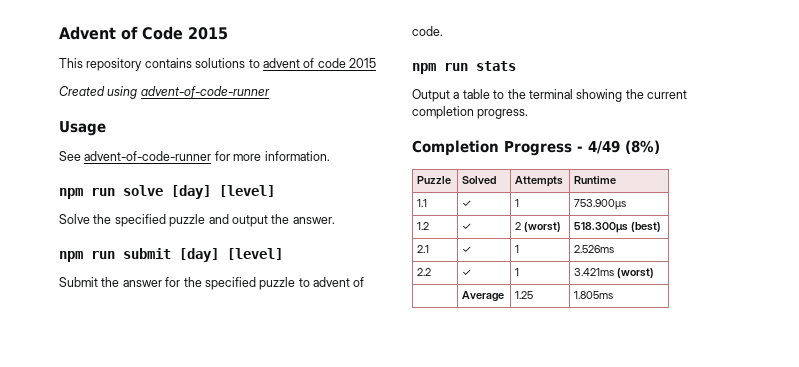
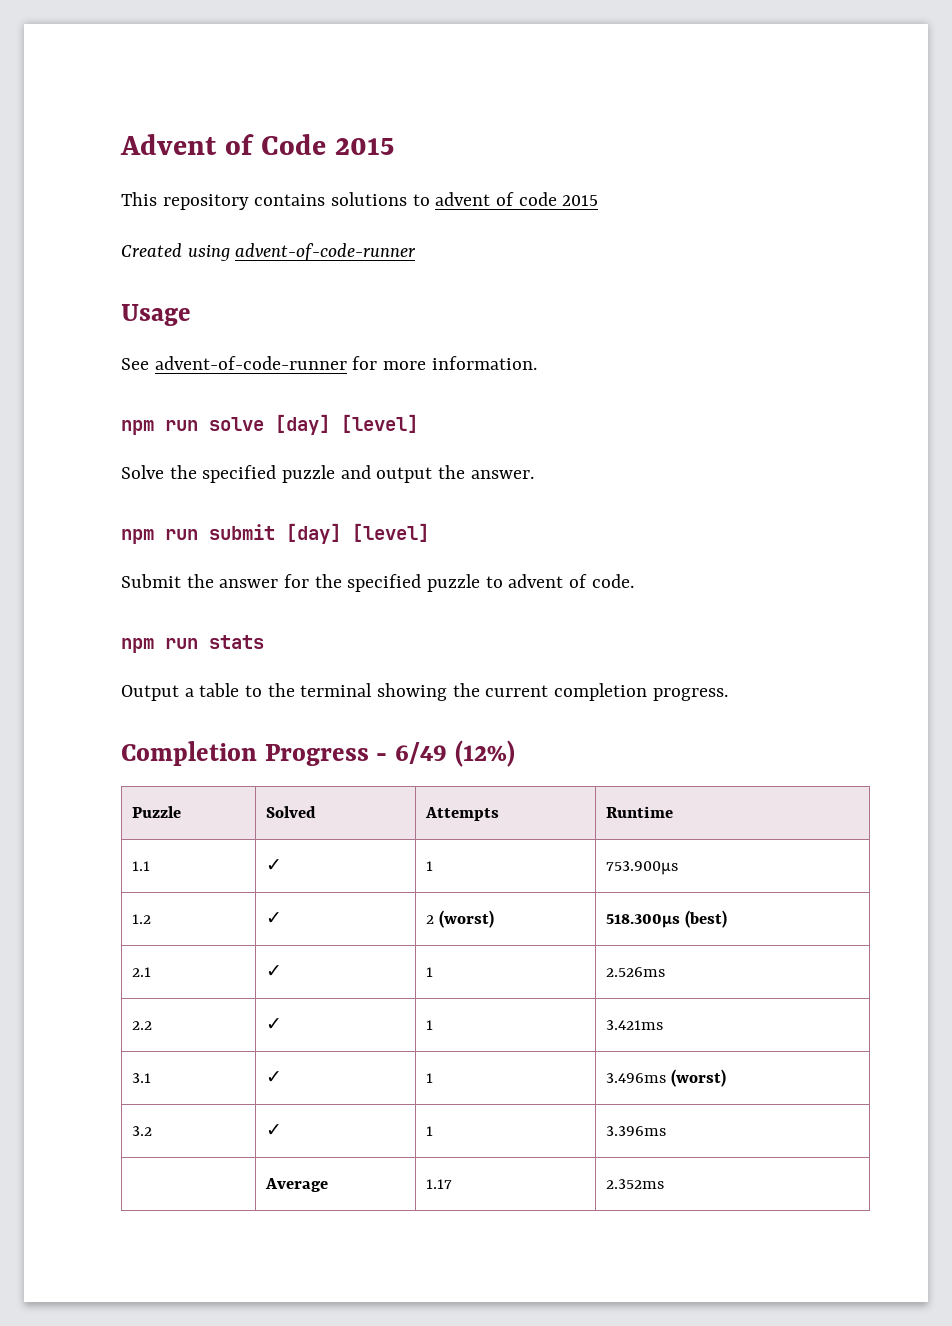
[588,140,660,154] 4/49 (8%) -> [395,740,515,767] 6/49 (12%)
[617,268,655,278] (worst) -> [131,1073,151,1083] [265,1071,282,1083] [425,1073,433,1083] [605,1069,726,1087] [131,1126,152,1136] [265,1124,282,1136] [425,1126,433,1136] [605,1126,666,1136] // 3.1 | ✓ | 1 | 3.496ms (worst) // 3.2 | ✓ | 1 | 3.396ms
[515,291,534,299] [574,291,614,299] 1.25 | 1.805ms -> [425,1179,452,1189] [605,1179,664,1189] 1.17 | 2.352ms

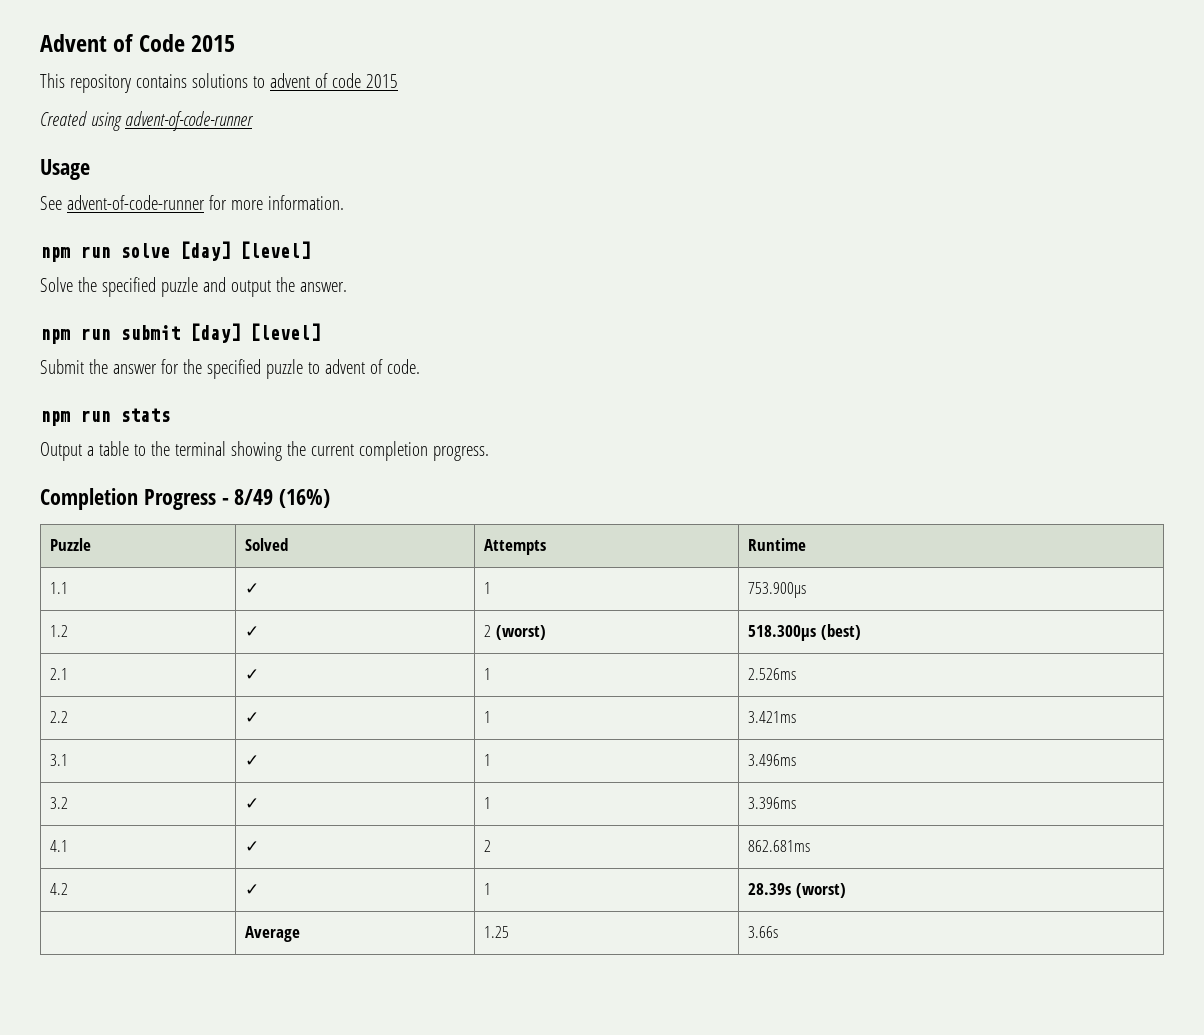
[395,740,515,767] 6/49 (12%) -> [234,489,331,508] 8/49 (16%)
[670,1069,726,1087] (worst) -> (797, 760) none
(666, 1131) none -> [50,840,69,852] [245,841,260,852] [484,840,492,852] [748,840,811,852] [50,883,69,895] [245,884,260,895] [484,883,492,895] [748,883,846,898] // 4.1 | ✓ | 2 | 862.681ms // 4.2 | ✓ | 1 | 28.39s (worst)
[425,1179,452,1189] [605,1179,664,1189] 1.17 | 2.352ms -> [484,926,510,938] [748,926,779,938] 1.25 | 3.66s

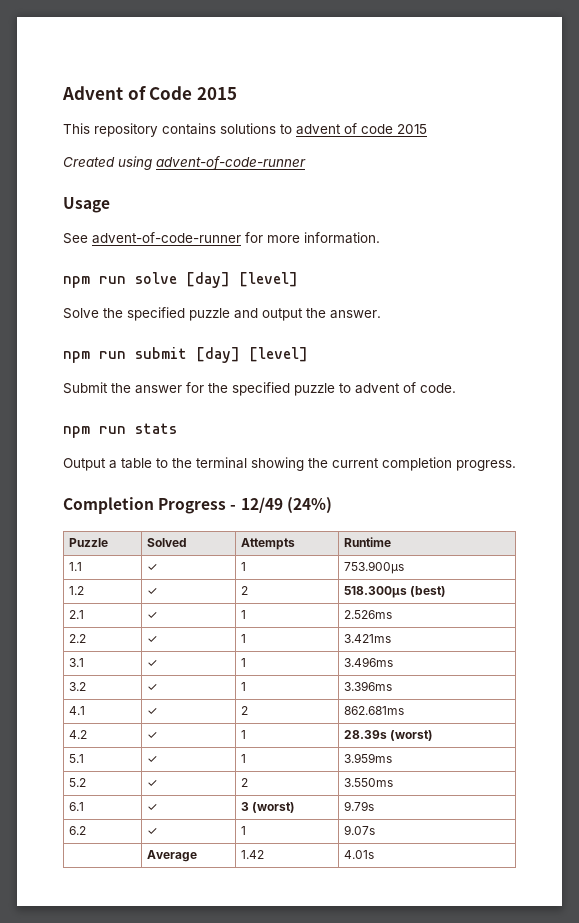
[234,489,331,508] 8/49 (16%) -> [240,497,332,514] 12/49 (24%)
[495,625,546,640] (worst) -> (248, 590) none
(846, 890) none -> [68,754,84,763] [146,755,158,763] [240,754,246,763] [343,753,392,763] [68,778,86,787] [146,779,158,787] [240,778,248,787] [343,778,393,787] [68,802,84,811] [146,803,158,811] [240,802,295,813] [343,801,374,811] [68,826,86,835] [146,827,158,835] [240,826,246,835] [343,825,375,835] // 5.1 | ✓ | 1 | 3.959ms // 5.2 | ✓ | 2 | 3.550ms // 6.1 | ✓ | 3 (worst) | 9.79s // 6.2 | ✓ | 1 | 9.07s
[484,926,510,938] [748,926,779,938] 1.25 | 3.66s -> [240,850,264,859] [343,850,374,859] 1.42 | 4.01s

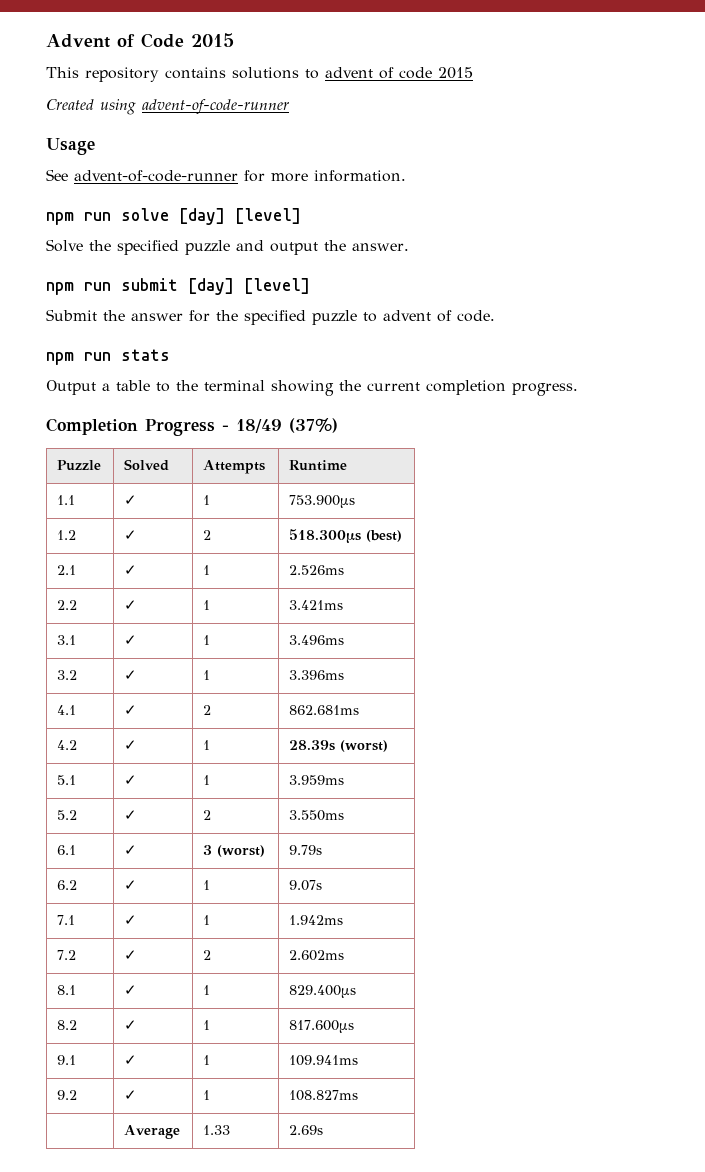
[240,497,332,514] 12/49 (24%) -> [236,418,338,433] 18/49 (37%)
(375, 830) none -> [57,915,76,925] [124,915,138,925] [203,915,211,925] [289,915,344,925] [57,950,77,960] [124,950,138,960] [203,950,212,960] [289,950,345,961] [57,985,77,995] [124,985,138,995] [203,985,211,995] [289,985,357,998] [57,1020,78,1030] [124,1020,138,1030] [203,1020,211,1030] [289,1020,355,1033] [57,1055,77,1065] [124,1055,138,1065] [203,1055,211,1065] [289,1055,359,1066] [57,1090,78,1100] [124,1090,138,1100] [203,1090,211,1100] [289,1090,359,1101] // 7.1 | ✓ | 1 | 1.942ms // 7.2 | ✓ | 2 | 2.602ms // 8.1 | ✓ | 1 | 829.400μs // 8.2 | ✓ | 1 | 817.600μs // 9.1 | ✓ | 1 | 109.941ms // 9.2 | ✓ | 1 | 108.827ms
[240,850,264,859] [343,850,374,859] 1.42 | 4.01s -> [203,1125,231,1135] [289,1125,324,1135] 1.33 | 2.69s

